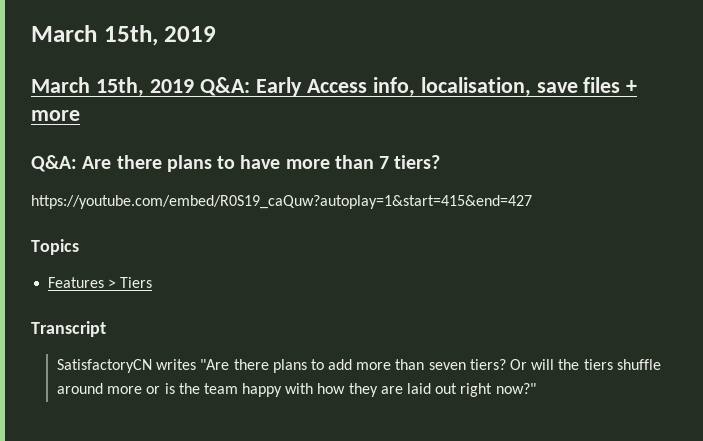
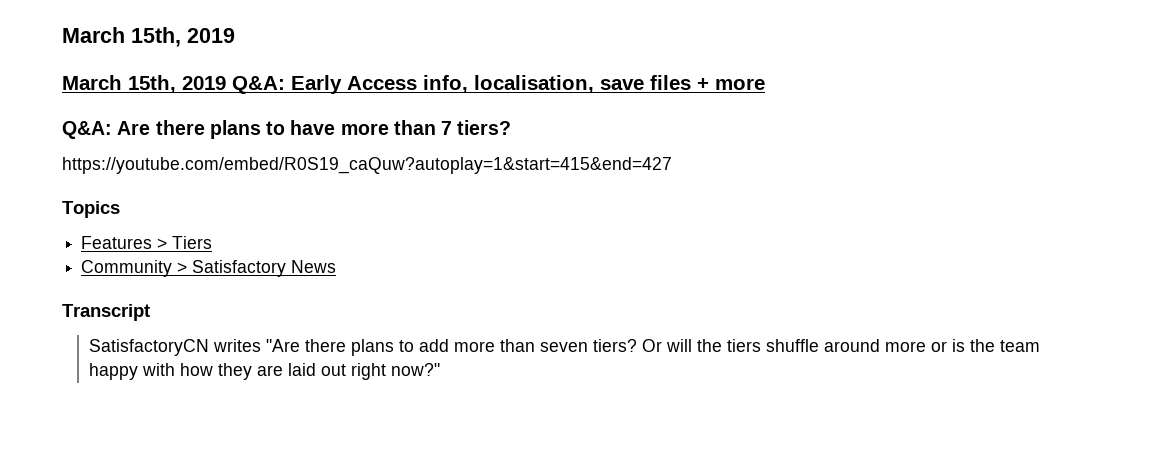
(153, 282) none -> [81,260,337,277] // Community > Satisfactory News

